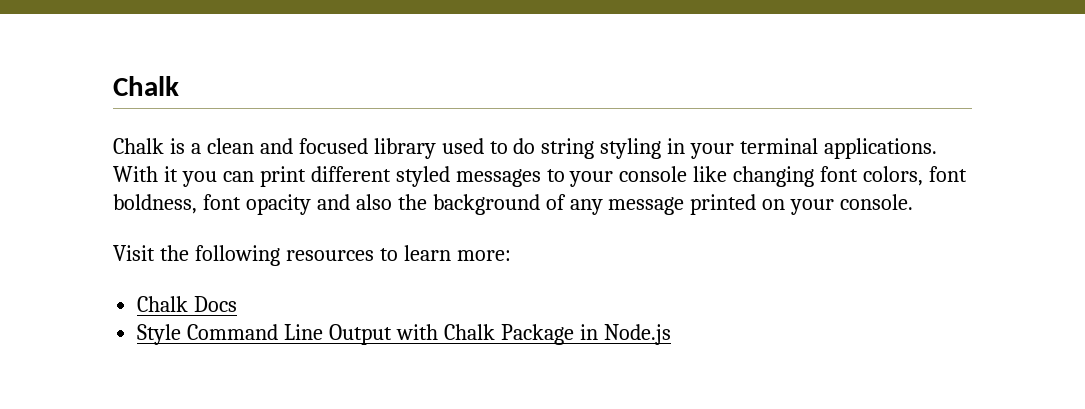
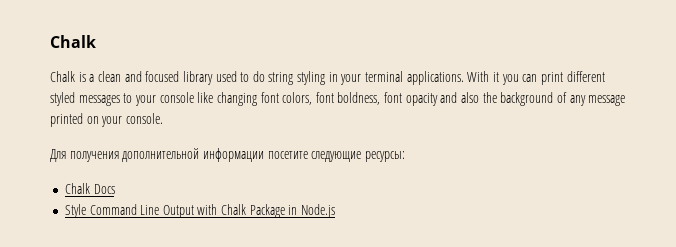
[113,245,511,266] Visit the following resources to learn more: -> [50,148,405,162] Для получения дополнительной информации посетите следующие ресурсы:

